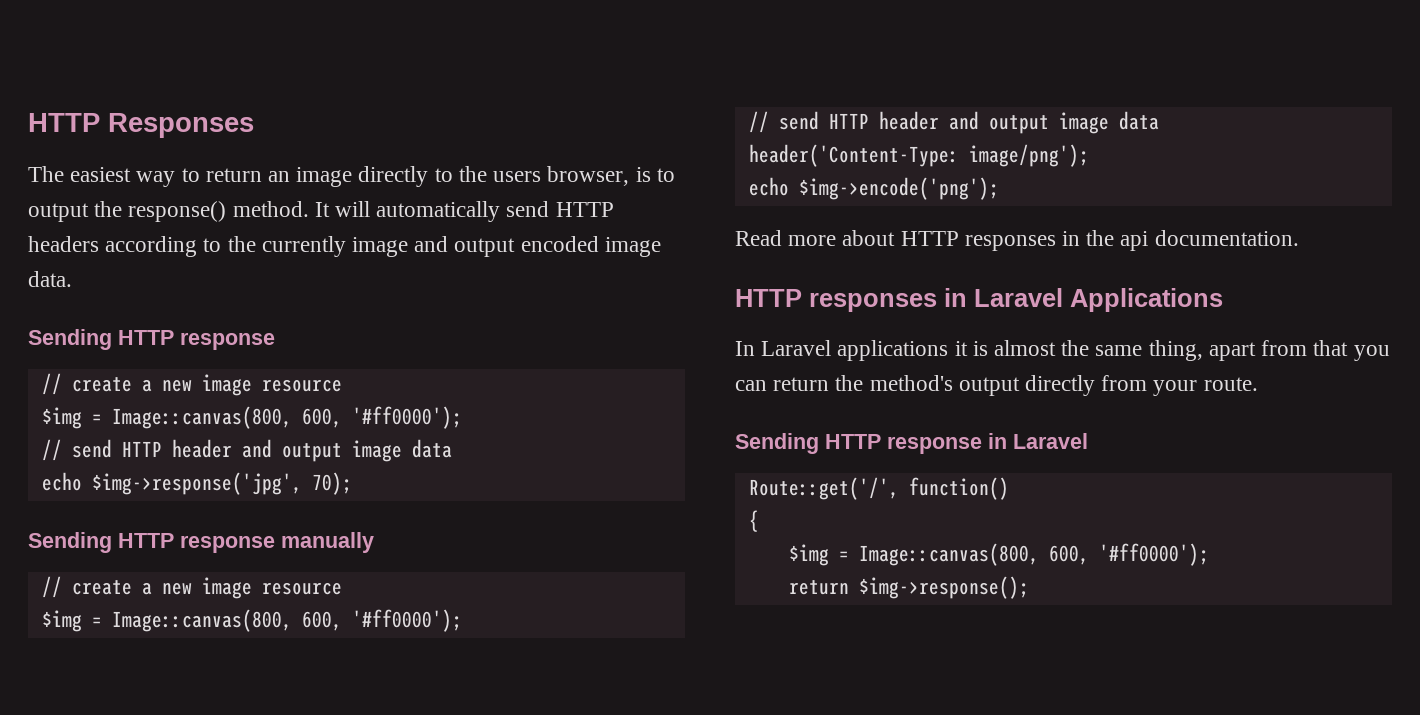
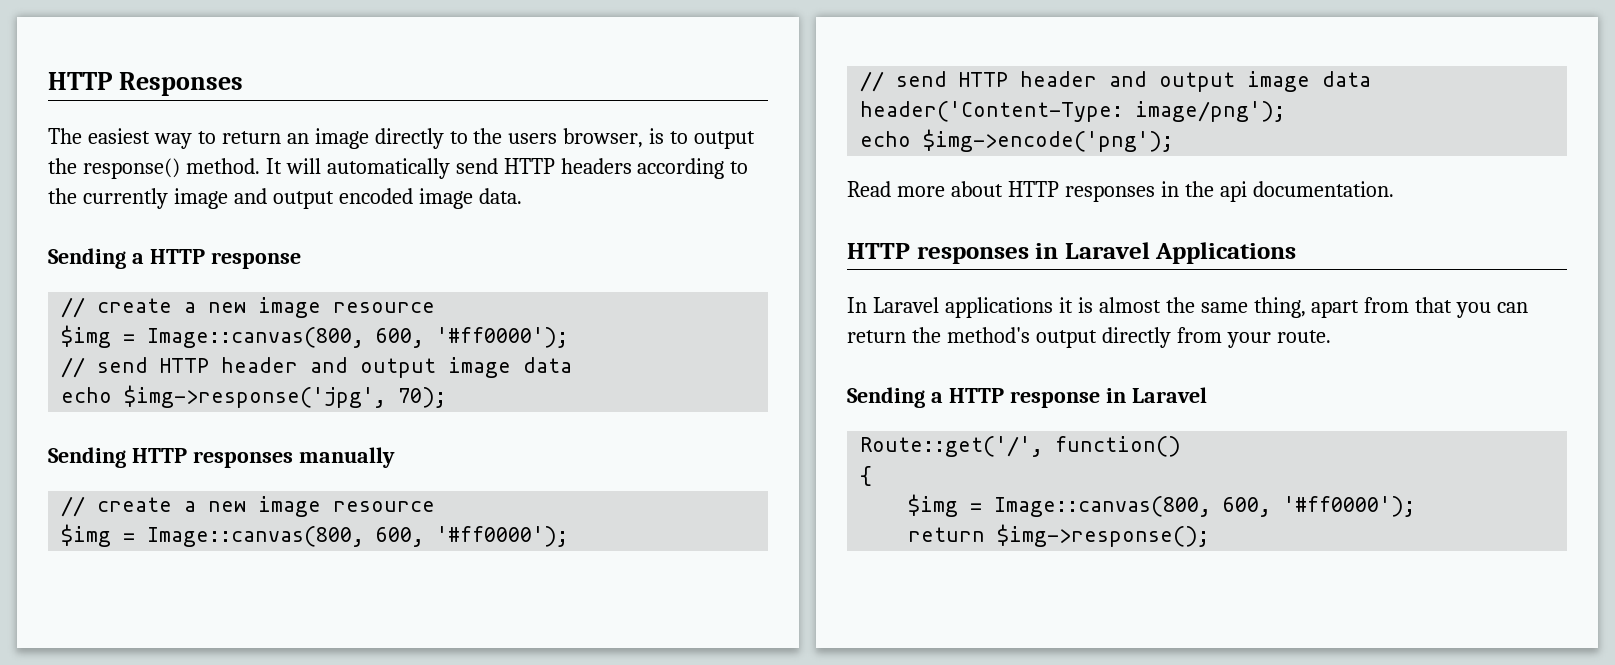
(112, 339) none -> [131,253,144,264] a
[180,535,275,553] response -> [192,451,293,468] responses
(819, 443) none -> [930,392,943,403] a

